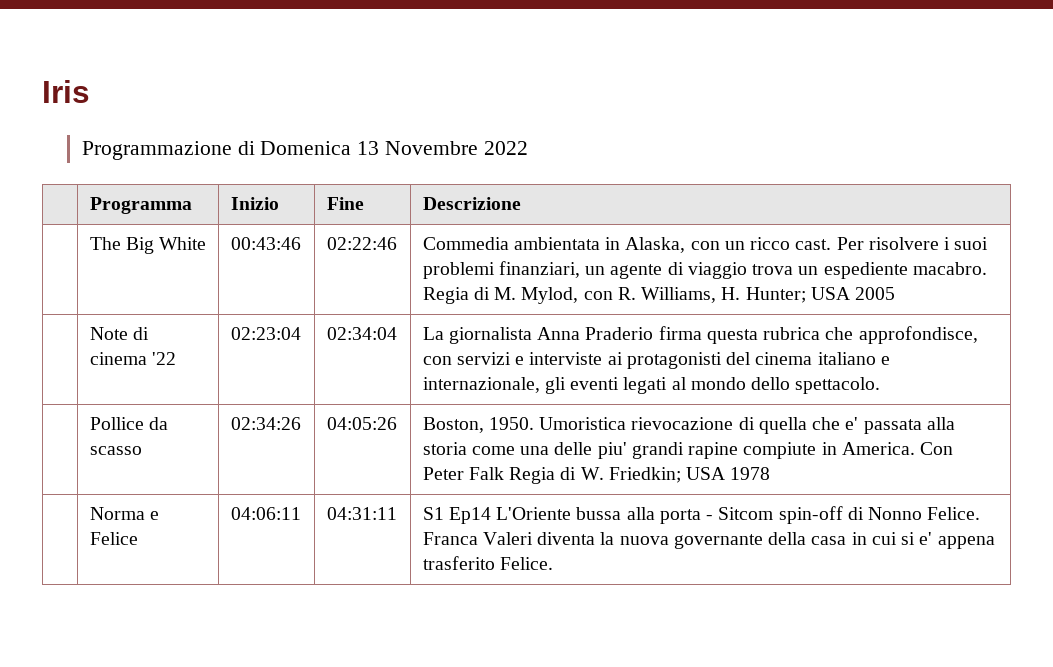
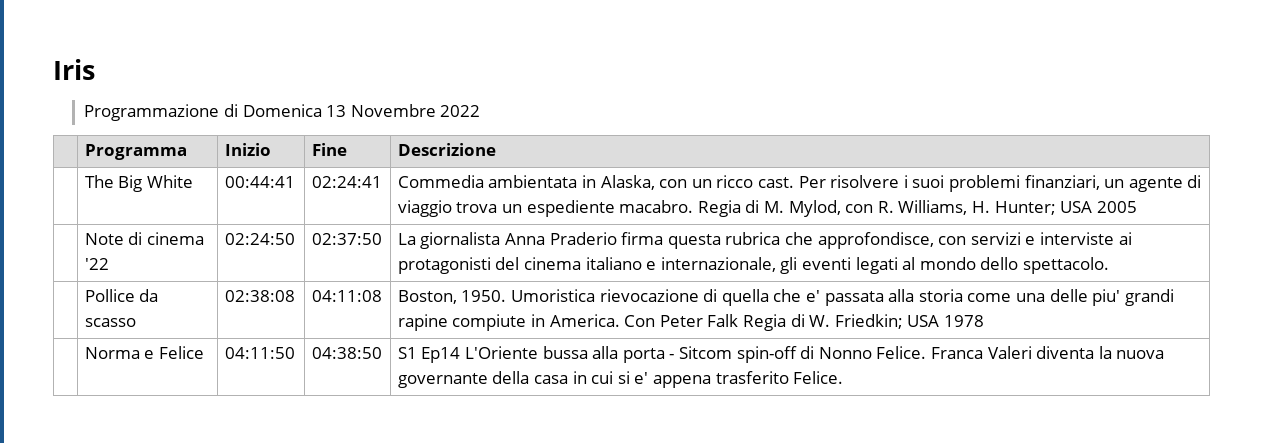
[230,237,301,250] [326,237,397,250] 00:43:46 | 02:22:46 -> [224,176,295,188] [311,176,382,188] 00:44:41 | 02:24:41
[230,327,301,340] [326,327,397,340] 02:23:04 | 02:34:04 -> [224,233,295,245] [311,233,382,245] 02:24:50 | 02:37:50
[230,417,301,430] [326,417,397,430] 02:34:26 | 04:05:26 -> [224,290,295,302] [311,290,382,302] 02:38:08 | 04:11:08
[230,507,301,520] [326,507,397,520] 04:06:11 | 04:31:11 -> [224,347,295,359] [311,347,382,359] 04:11:50 | 04:38:50

